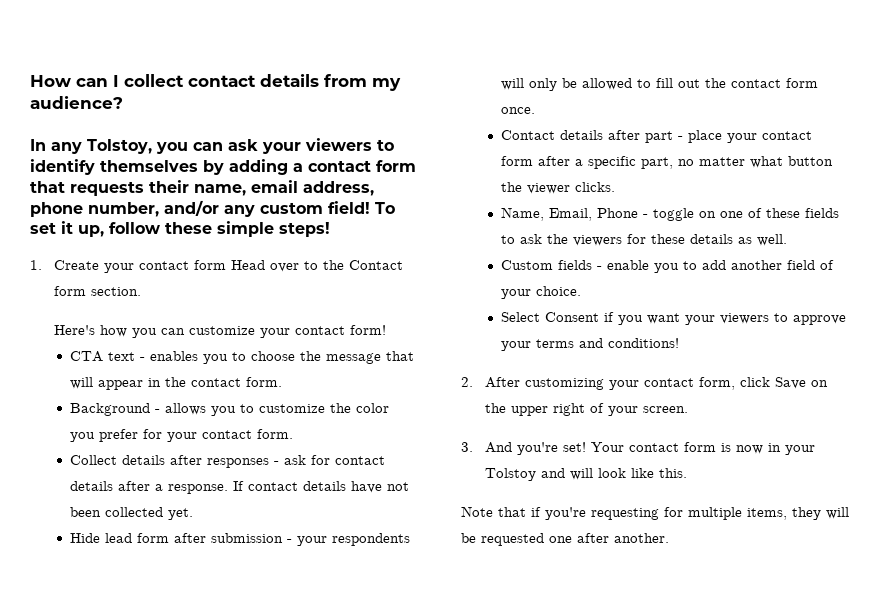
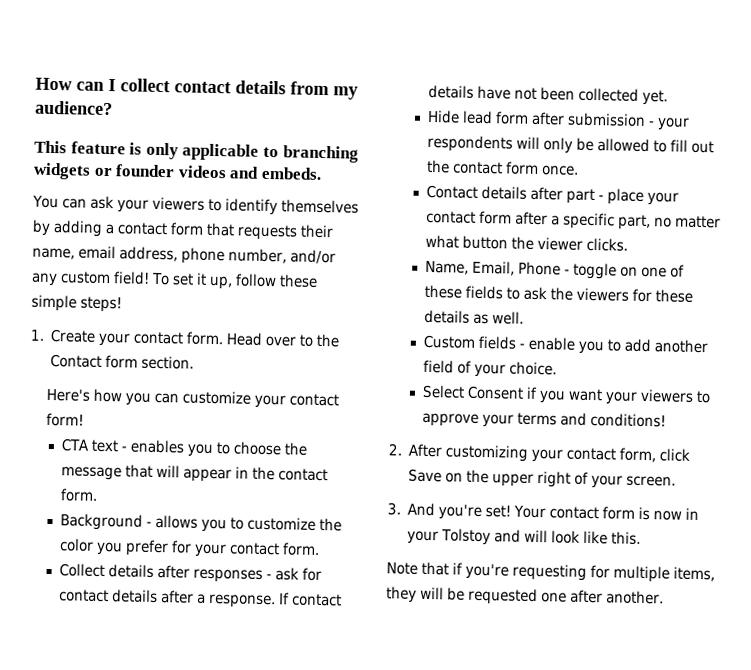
[30,139,188,154] In any Tolstoy, you -> [34,140,359,163] [33,162,322,180] [32,195,59,209] This feature is only applicable to branching widgets or founder videos and embeds. // You
[193,260,226,270] form -> [186,331,225,346] form.

